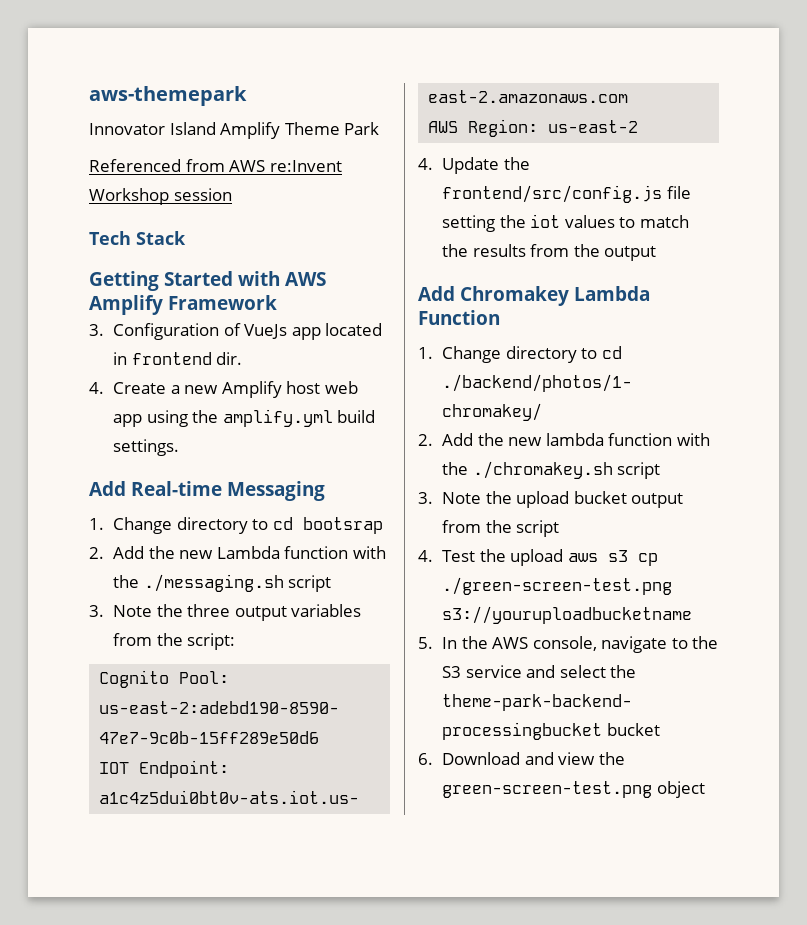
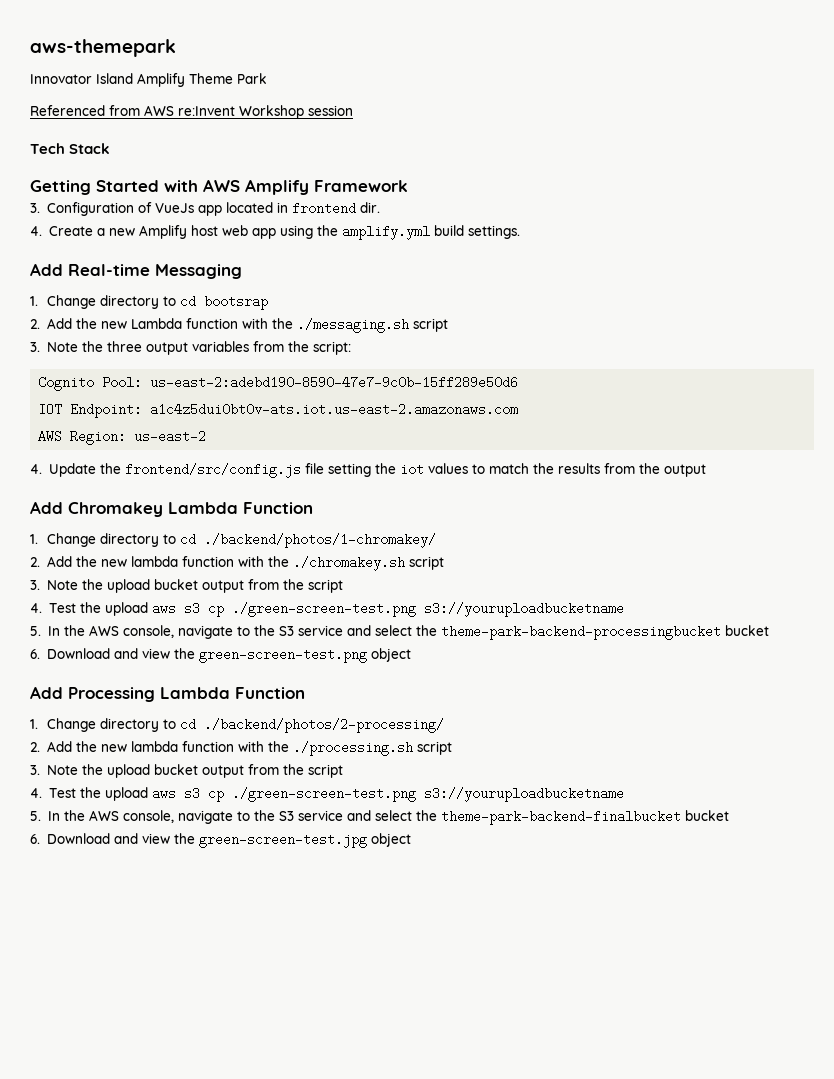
(705, 789) none -> [30,686,305,702] [30,718,445,733] [30,741,453,756] [30,764,344,778] [30,787,624,802] [30,810,729,825] [30,833,412,848] // Add Processing Lambda Function // 1. Change directory to cd ./backend/photos/2-processing/ // 2. Add the new lambda function with the ./processing.sh script // 3. Note the upload bucket output from the script // 4. Test the upload aws s3 cp ./green-screen-test.png s3://youruploadbucketname // 5. In the AWS console, navigate to the S3 service and select the theme-park-backend-finalbucket bucket // 6. Download and view the green-screen-test.jpg object

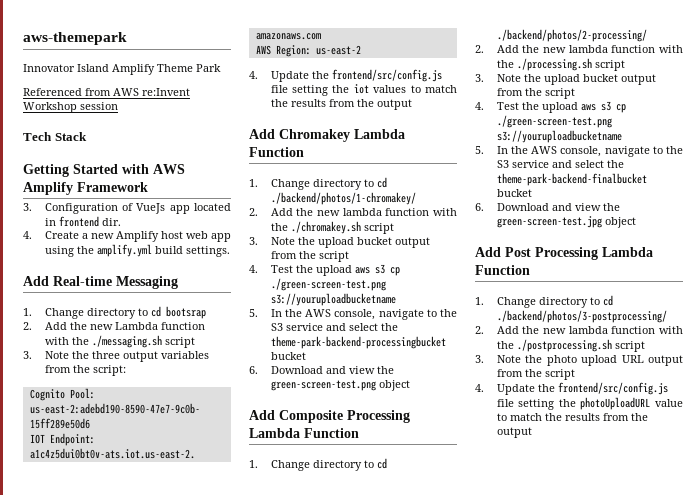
(63, 692) none -> [279,410,343,423] Composite
(412, 840) none -> [475,247,653,260] [475,265,530,275] [475,295,613,308] [496,310,667,323] [475,326,683,334] [496,339,645,352] [475,355,683,366] [496,369,575,380] [475,382,668,395] [496,397,683,410] [496,413,648,421] [496,427,532,438] // Add Post Processing Lambda Function // 1. Change directory to cd ./backend/photos/3-postprocessing/ // 2. Add the new lambda function with the ./postprocessing.sh script // 3. Note the photo upload URL output from the script // 4. Update the frontend/src/config.js file setting the photoUploadURL value to match the results from the output

